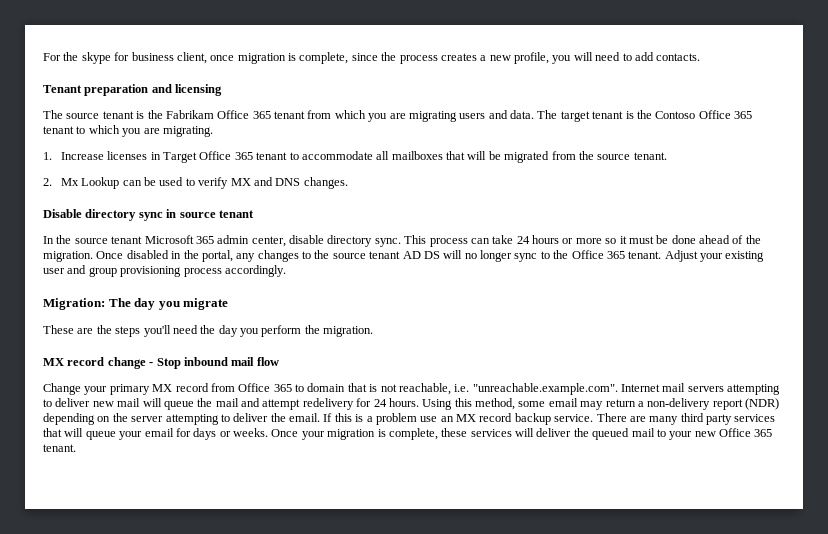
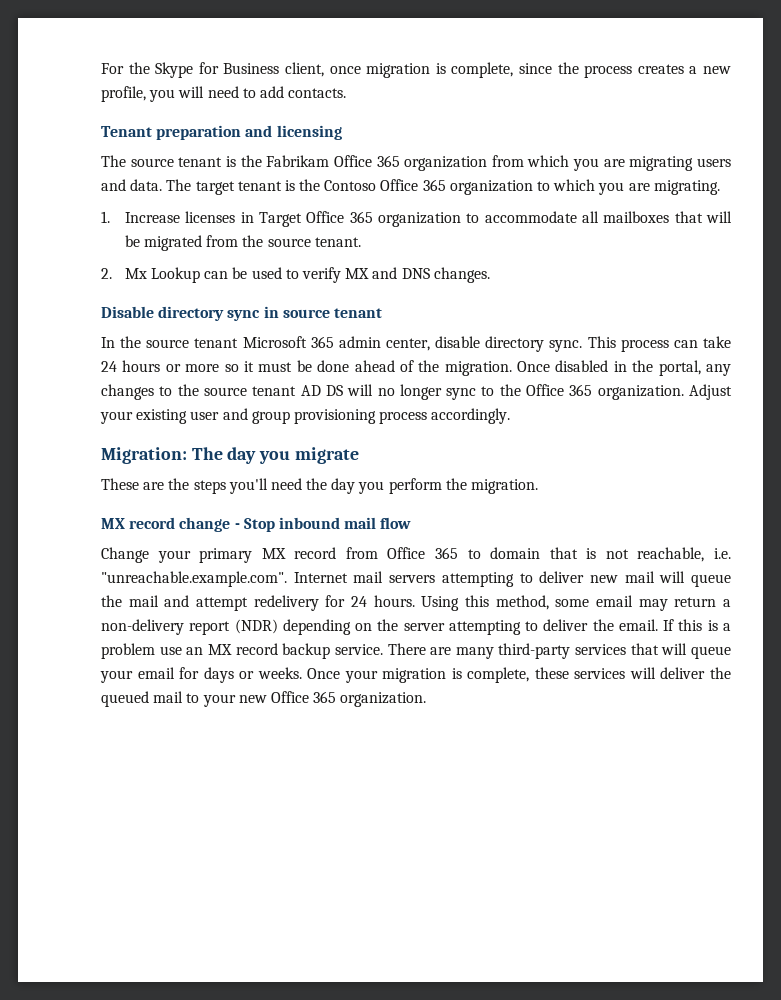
[81,52,174,64] skype for business -> [155,62,280,78] Skype for Business
[274,111,305,119] tenant -> [404,156,488,171] organization
[43,126,74,134] tenant -> [449,180,533,195] organization
[256,152,288,160] tenant -> [377,212,461,227] organization
[628,251,662,259] tenant. -> [597,385,684,400] organization.
[680,413,732,425] third party -> [498,643,571,659] third-party
[43,444,76,452] tenant. -> [340,692,427,707] organization.

